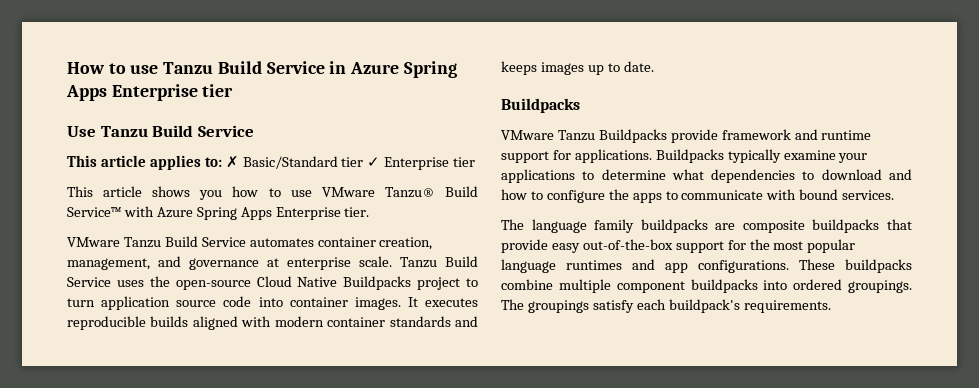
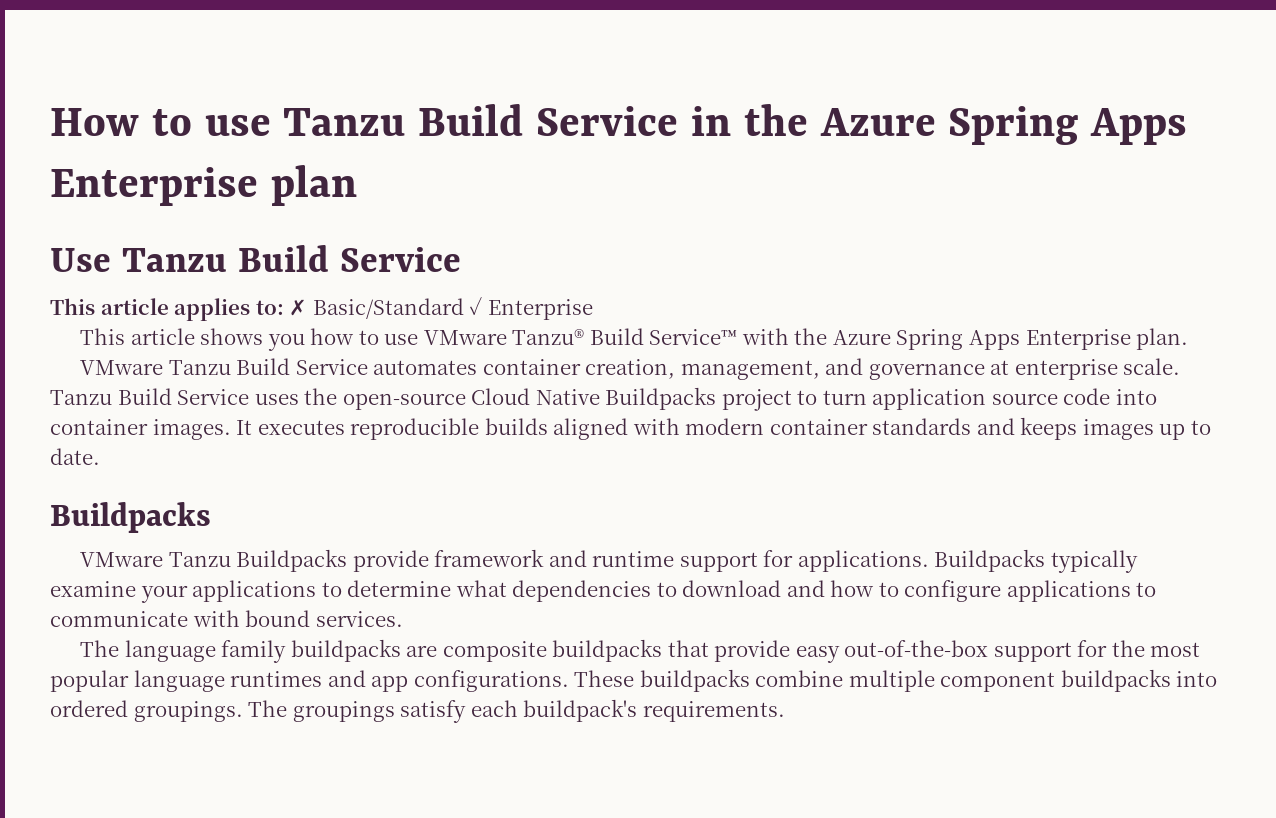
[350,61,457,78] [66,84,234,101] Azure Spring Apps Enterprise tier -> [743,104,1188,145] [50,165,357,206] the Azure Spring Apps Enterprise plan
[341,157,364,167] tier -> (464, 308) none
[453,157,476,167] tier -> (593, 309) none
[156,207,370,220] Azure Spring Apps Enterprise tier. -> [794,328,1189,350] the Azure Spring Apps Enterprise plan.
[608,189,662,203] the apps -> [1006,580,1131,602] applications

